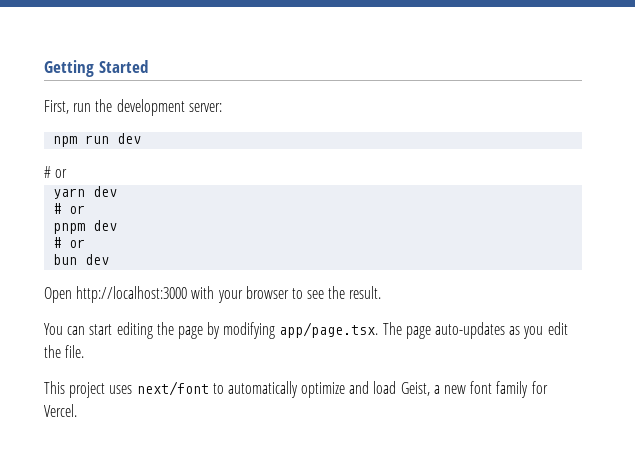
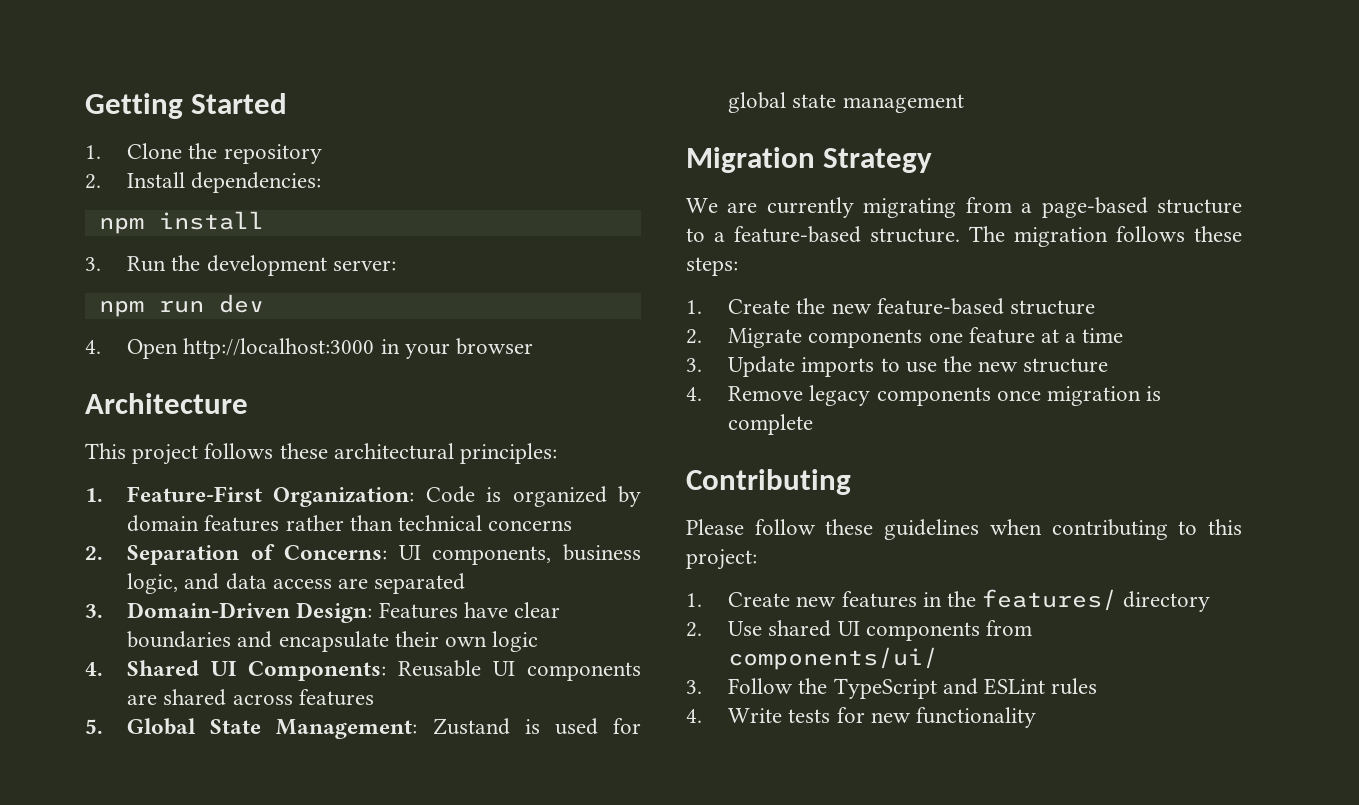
[44,100,92,114] First, run -> [85,143,322,164] [85,172,322,193] [98,211,264,234] [85,256,167,272] 1. Clone the repository // 2. Install dependencies: // npm install // 3. Run
[44,166,68,178] [53,186,118,199] [53,203,86,214] [53,220,118,234] [53,237,86,248] [53,254,110,265] # or // yarn dev // # or // pnpm dev // # or // bun dev // -> [85,340,101,354] 4.
[191,286,215,299] with -> [380,339,400,354] in
[291,286,382,299] [44,322,568,339] [44,345,85,358] [44,381,548,398] [44,404,77,417] to see the result. // You can start editing the page by modifying app/page.tsx. The page auto-updates as you edit the file. // This project uses next/font to automatically optimize and load Geist, a new font family for Vercel. -> [85,393,248,414] [85,443,558,465] [85,486,642,507] [127,515,573,532] [85,544,641,565] [127,573,466,594] [85,602,560,623] [127,631,539,652] [85,660,641,681] [127,689,374,706] [85,718,641,739] [728,92,964,113] [686,147,933,173] [686,197,1242,218] [686,226,1242,247] [686,257,738,276] [686,298,1095,315] [686,327,1124,348] [686,356,1109,377] [686,385,1162,406] [728,414,814,435] [686,469,851,495] [686,519,1242,540] [686,549,757,570] [686,589,1211,612] [686,620,1032,641] [728,647,939,670] [686,678,1098,699] [686,707,1036,728] // Architecture // This project follows these architectural principles: // 1. Feature-First Organization: Code is organized by domain features rather than technical concerns // 2. Separation of Concerns: UI components, business logic, and data access are separated // 3. Domain-Driven Design: Features have clear boundaries and encapsulate their own logic // 4. Shared UI Components: Reusable UI components are shared across features // 5. Global State Management: Zustand is used for global state management // Migration Strategy // We are currently migrating from a page-based structure to a feature-based structure. The migration follows these steps: // 1. Create the new feature-based structure // 2. Migrate components one feature at a time // 3. Update imports to use the new structure // 4. Remove legacy components once migration is complete // Contributing // Please follow these guidelines when contributing to this project: // 1. Create new features in the features/ directory // 2. Use shared UI components from components/ui/ // 3. Follow the TypeScript and ESLint rules // 4. Write tests for new functionality

